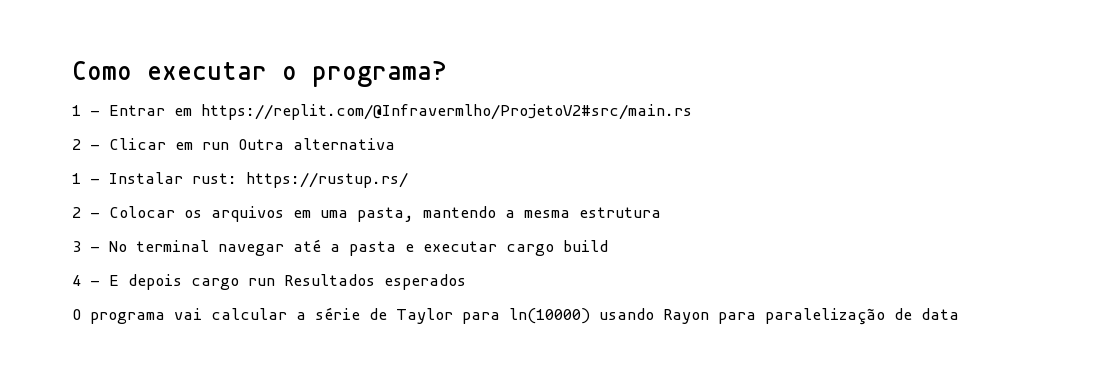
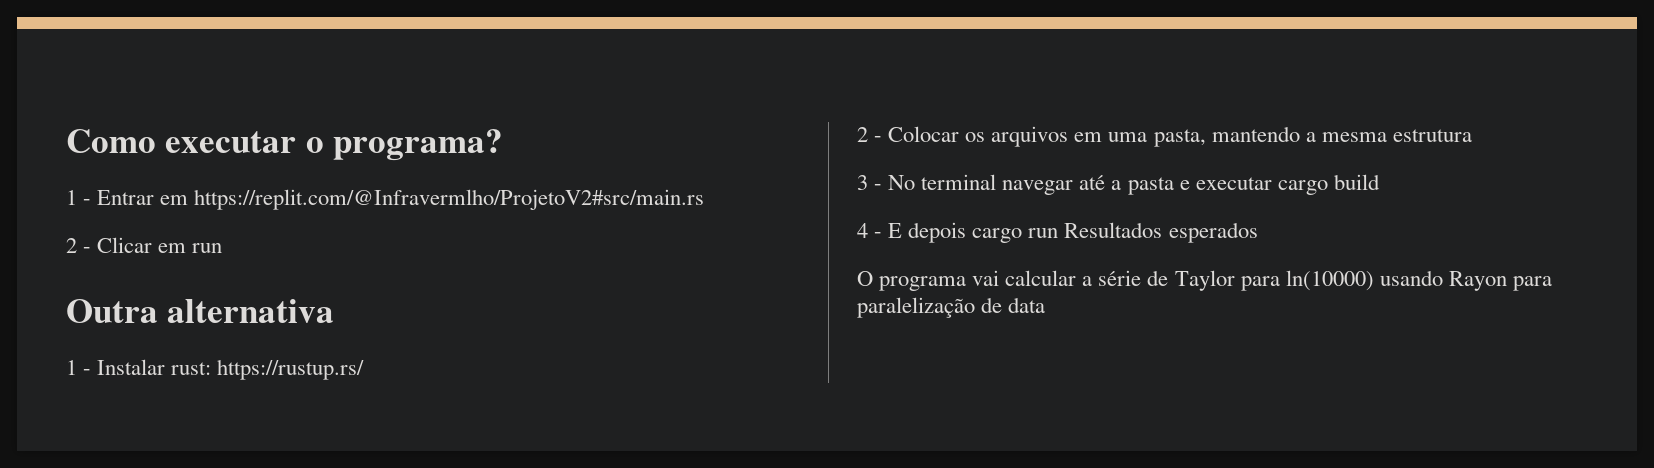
(229, 146) none -> (223, 248) //

